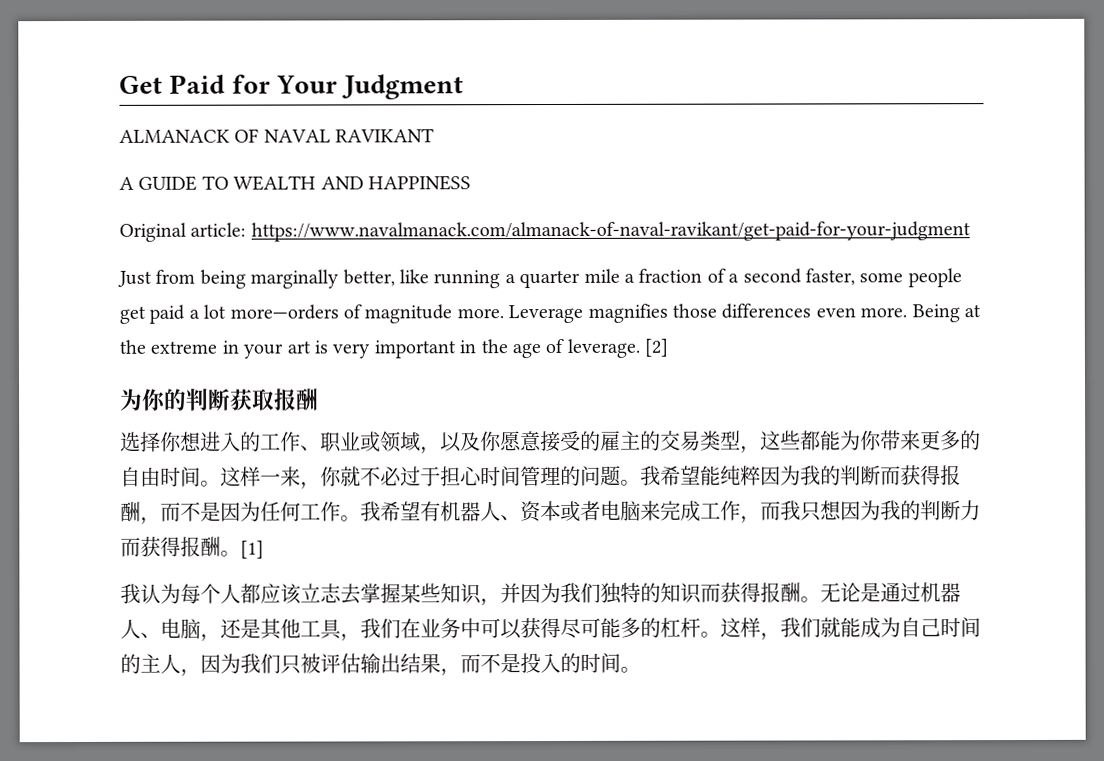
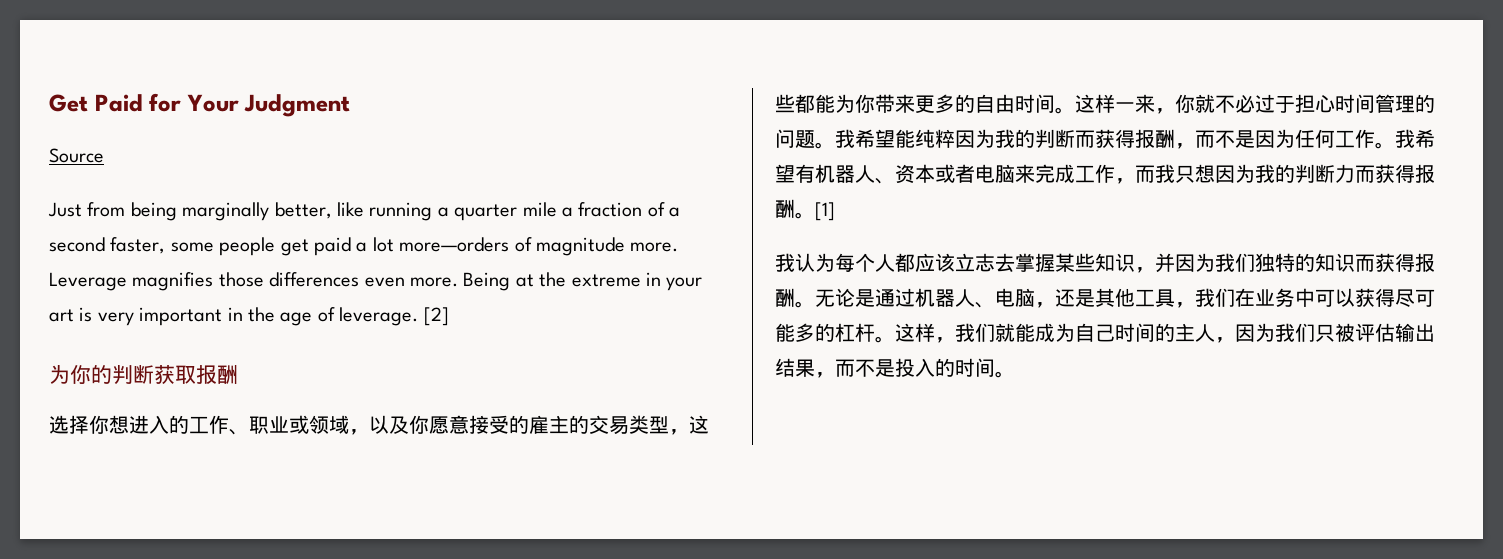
[119,128,435,143] [119,175,471,191] [119,221,971,242] ALMANACK OF NAVAL RAVIKANT // A GUIDE TO WEALTH AND HAPPINESS // Original article: https://www.navalmanack.com/almanack-of-naval-ravikant/get-paid-for-your-judgment -> [49,148,104,163] Source

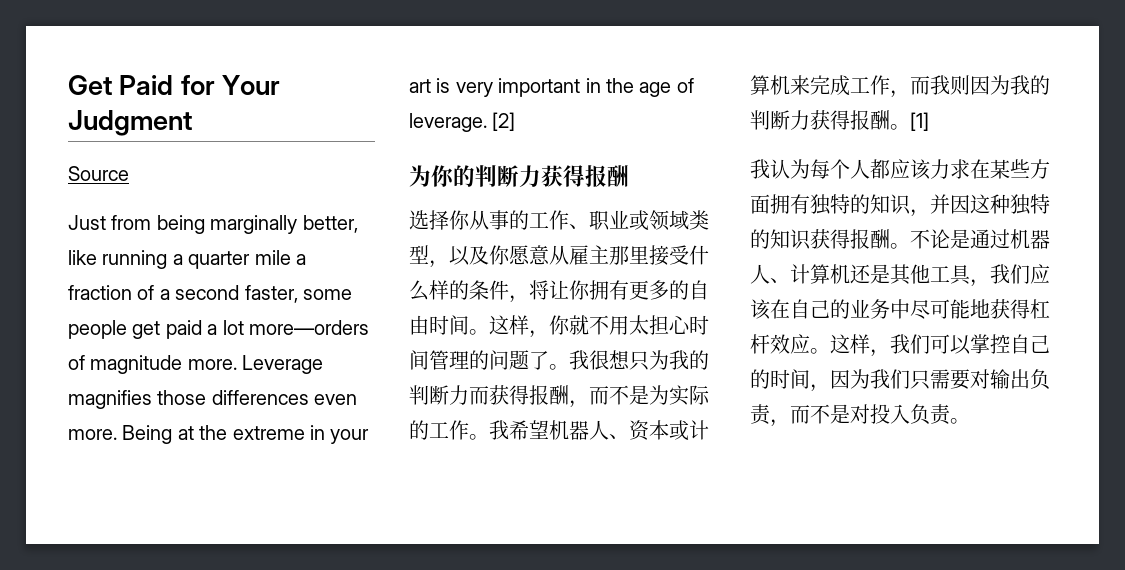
[154,365,196,385] 获取 -> [519,165,585,188] 力获得
[109,415,169,434] 想进入 -> [469,210,509,230] 从事
(349, 424) none -> [689,210,709,230] [409,245,429,264] 类型
[469,415,709,435] [775,94,915,113] 接受的雇主的交易类型，这些都能为你带来 -> [549,245,709,266] [409,280,629,303] 从雇主那里接受什么样的条件，将让你拥有
[1115,94,1155,113] 一来 -> (529, 325) none
[1235,94,1295,113] 必过于 -> [609,315,649,335] 用太
[815,129,1075,149] 。我希望能纯粹因为我的判断 -> [529,350,709,371] [409,385,469,405] 了。我很想只为我的判断力
[1255,129,1335,148] 因为任何 -> [649,385,710,406] [409,420,429,440] 为实际的
[795,164,815,183] 有 -> (549, 429) none
[955,164,1015,183] 者电脑 -> [689,420,709,440] [750,75,790,95] 计算机
[1175,164,1215,183] 只想 -> [950,75,970,95] 则
[1355,165,1375,183] 而 -> (810, 120) none
[955,253,1095,272] 立志去掌握某些 -> [930,159,1050,179] [750,194,870,215] 力求在某些方面拥有独特的
[1195,253,1435,272] [775,288,835,308] 为我们独特的知识而获得报酬。无 -> [970,194,1050,215] [750,229,930,250] 这种独特的知识获得报酬。不
[995,288,1055,308] 电脑， -> [790,264,850,284] 计算机
[1235,288,1435,307] [775,323,1435,343] [775,358,995,378] 在业务中可以获得尽可能多的杠杆。这样，我们就能成为自己时间的主人，因为我们只被评估输出结果，而不是投入的时间 -> [1030,264,1050,284] [750,299,1050,320] [750,334,1050,357] [750,369,1050,392] [750,404,951,427] 应该在自己的业务中尽可能地获得杠杆效应。这样，我们可以掌控自己的时间，因为我们只需要对输出负责，而不是对投入负责

